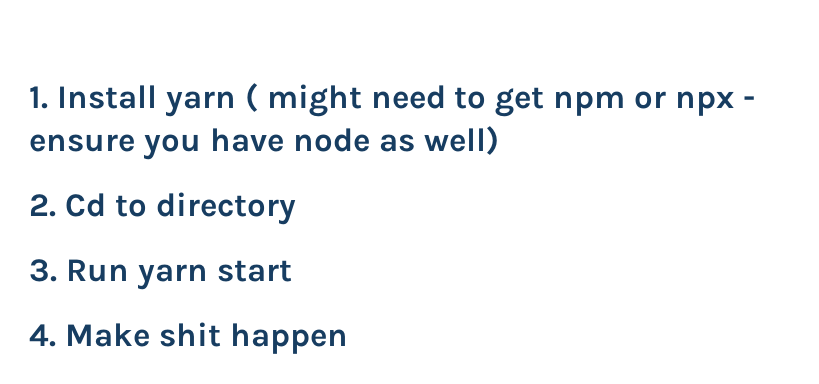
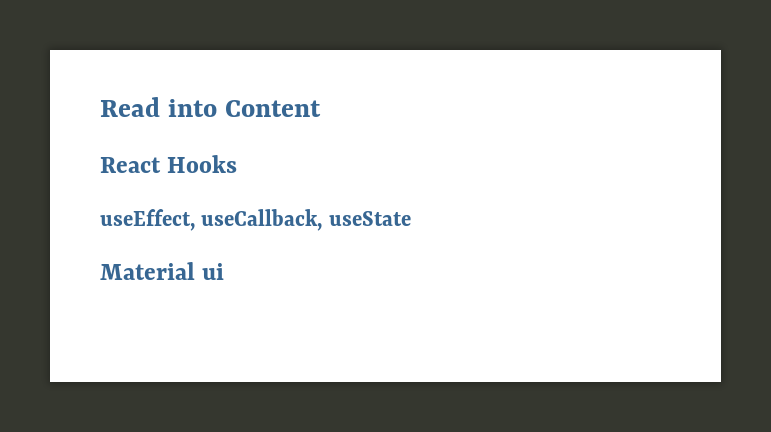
[29,83,756,117] [29,126,499,160] [29,192,296,225] [29,259,292,290] [29,322,348,354] 1. Install yarn ( might need to get npm or npx - ensure you have node as well) // 2. Cd to directory // 3. Run yarn start // 4. Make shit happen -> [100,97,321,117] [100,155,238,173] [100,209,411,231] [100,262,225,280] Read into Content // React Hooks // useEffect, useCallback, useState // Material ui

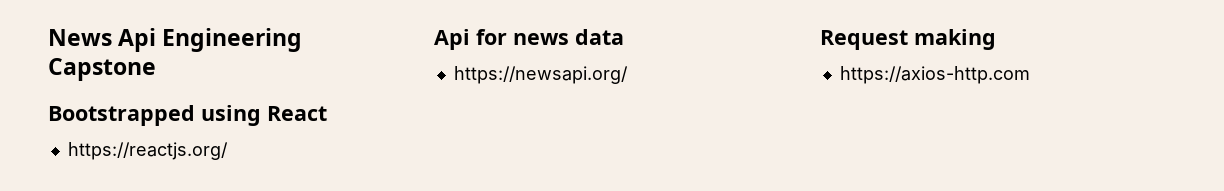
[100,97,321,117] [100,155,238,173] [100,209,411,231] [100,262,225,280] Read into Content // React Hooks // useEffect, useCallback, useState // Material ui -> [48,28,303,52] [48,58,156,81] [48,105,327,126] [67,142,228,160] [434,29,624,50] [453,66,628,84] [820,29,996,50] [839,66,1030,84] News Api Engineering Capstone // Bootstrapped using React // https://reactjs.org/ // Api for news data // https://newsapi.org/ // Request making // https://axios-http.com

